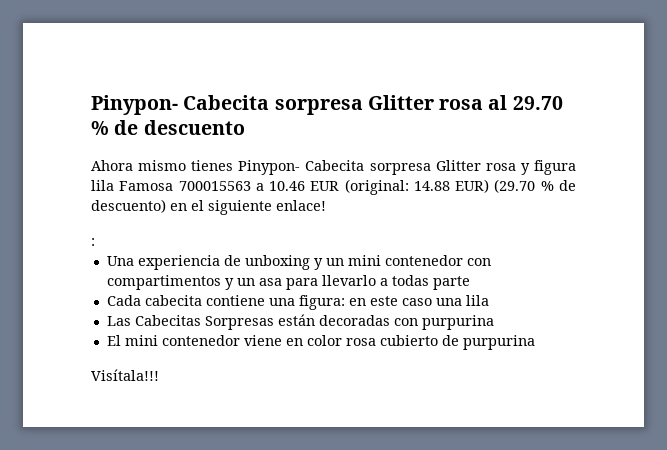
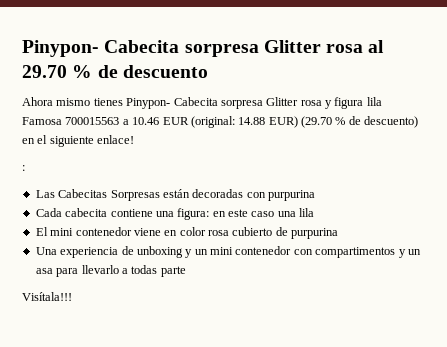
(95, 242) none -> [35,189,315,201] [35,208,315,220] [35,227,339,239] // Las Cabecitas Sorpresas están decoradas con purpurina // Cada cabecita contiene una figura: en este caso una lila // El mini contenedor viene en color rosa cubierto de purpurina
[106,295,489,310] [106,314,494,330] [106,335,535,350] // Cada cabecita contiene una figura: en este caso una lila // Las Cabecitas Sorpresas están decoradas con purpurina // El mini contenedor viene en color rosa cubierto de purpurina -> (186, 271) none

